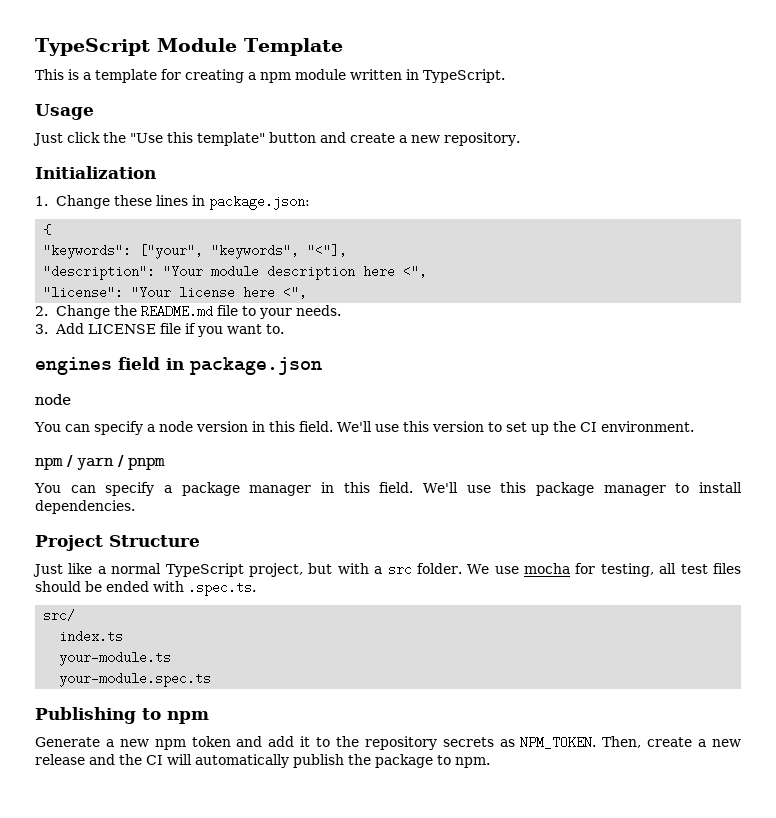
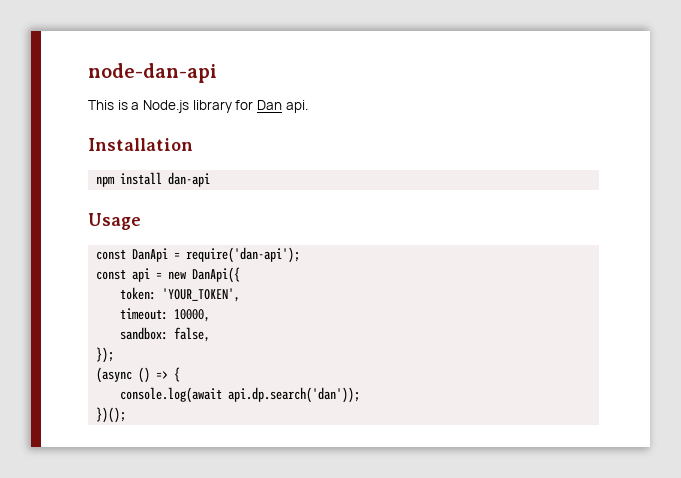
[35,38,343,56] TypeScript Module Template -> [88,63,217,83] node-dan-api
[95,69,505,83] [35,104,94,120] [33,132,520,146] [35,166,156,179] [35,195,310,210] [43,224,52,235] [43,244,348,259] [43,265,428,280] [43,286,308,299] [35,305,341,319] [35,323,284,337] [35,357,322,375] [35,394,71,405] [34,421,694,435] [35,455,165,470] [34,482,742,496] [35,500,135,514] [35,535,200,551] [33,563,741,577] [35,581,256,596] [43,609,76,622] [59,630,124,643] [59,651,172,666] [59,672,212,687] [35,707,209,724] [35,736,741,750] [35,754,490,768] template for creating a npm module written in TypeScript. // Usage // Just click the "Use this template" button and create a new repository. // Initialization // 1. Change these lines in package.json: // { // "keywords": ["your", "keywords", "<"], // "description": "Your module description here <", // "license": "Your license here <", // 2. Change the README.md file to your needs. // 3. Add LICENSE file if you want to. // engines field in package.json // node // You can specify a node version in this field. We'll use this version to set up the CI environment. // npm / yarn / pnpm // You can specify a package manager in this field. We'll use this package manager to install dependencies. // Project Structure // Just like a normal TypeScript project, but with a src folder. We use mocha for testing, all test files should be ended with .spec.ts. // src/ // index.ts // your-module.ts // your-module.spec.ts // Publishing to npm // Generate a new npm token and add it to the repository secrets as NPM_TOKEN. Then, create a new release and the CI will automatically publish the package to npm. -> [142,100,308,113] [88,138,193,151] [96,172,211,187] [88,213,141,230] [96,247,301,263] [96,267,241,283] [120,287,241,302] [120,308,211,322] [120,327,211,342] [96,347,115,363] [96,367,181,383] [120,387,361,403] [96,407,127,423] Node.js library for Dan api. // Installation // npm install dan-api // Usage // const DanApi = require('dan-api'); // const api = new DanApi({ // token: 'YOUR_TOKEN', // timeout: 10000, // sandbox: false, // }); // (async () => { // console.log(await api.dp.search('dan')); // })();

